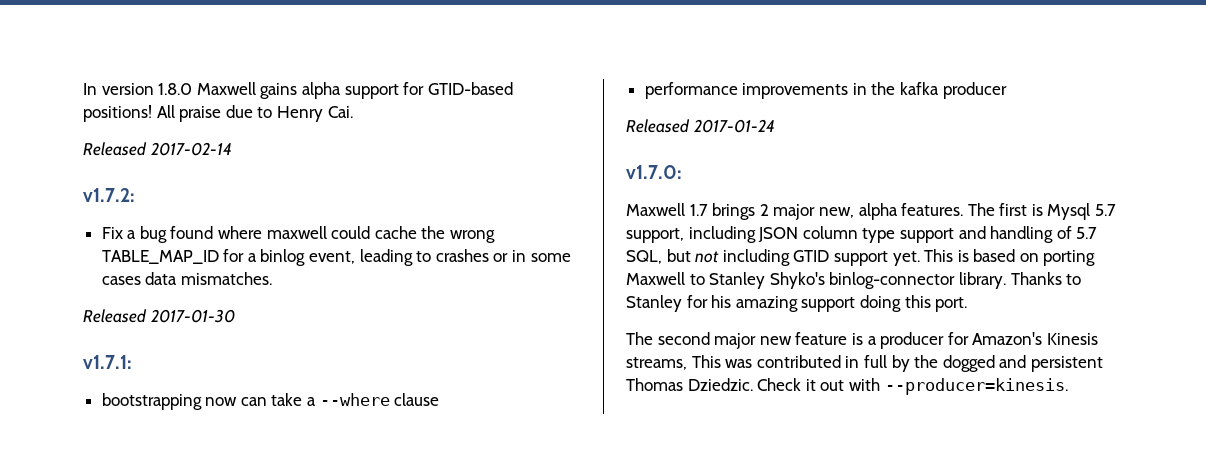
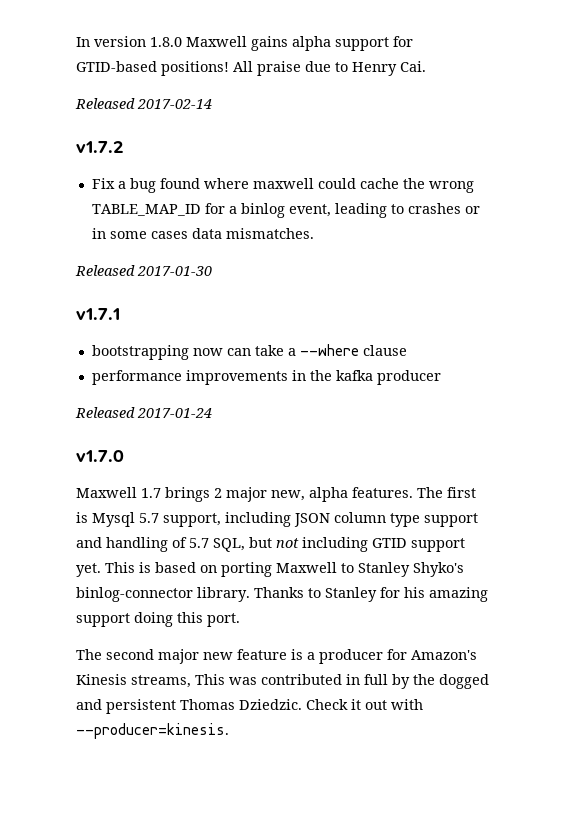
[83,188,135,202] v1.7.2: -> [76,141,123,153] v1.7.2
[83,355,132,369] v1.7.1: -> [76,308,120,320] v1.7.1
[626,165,682,179] v1.7.0: -> [76,450,124,462] v1.7.0

